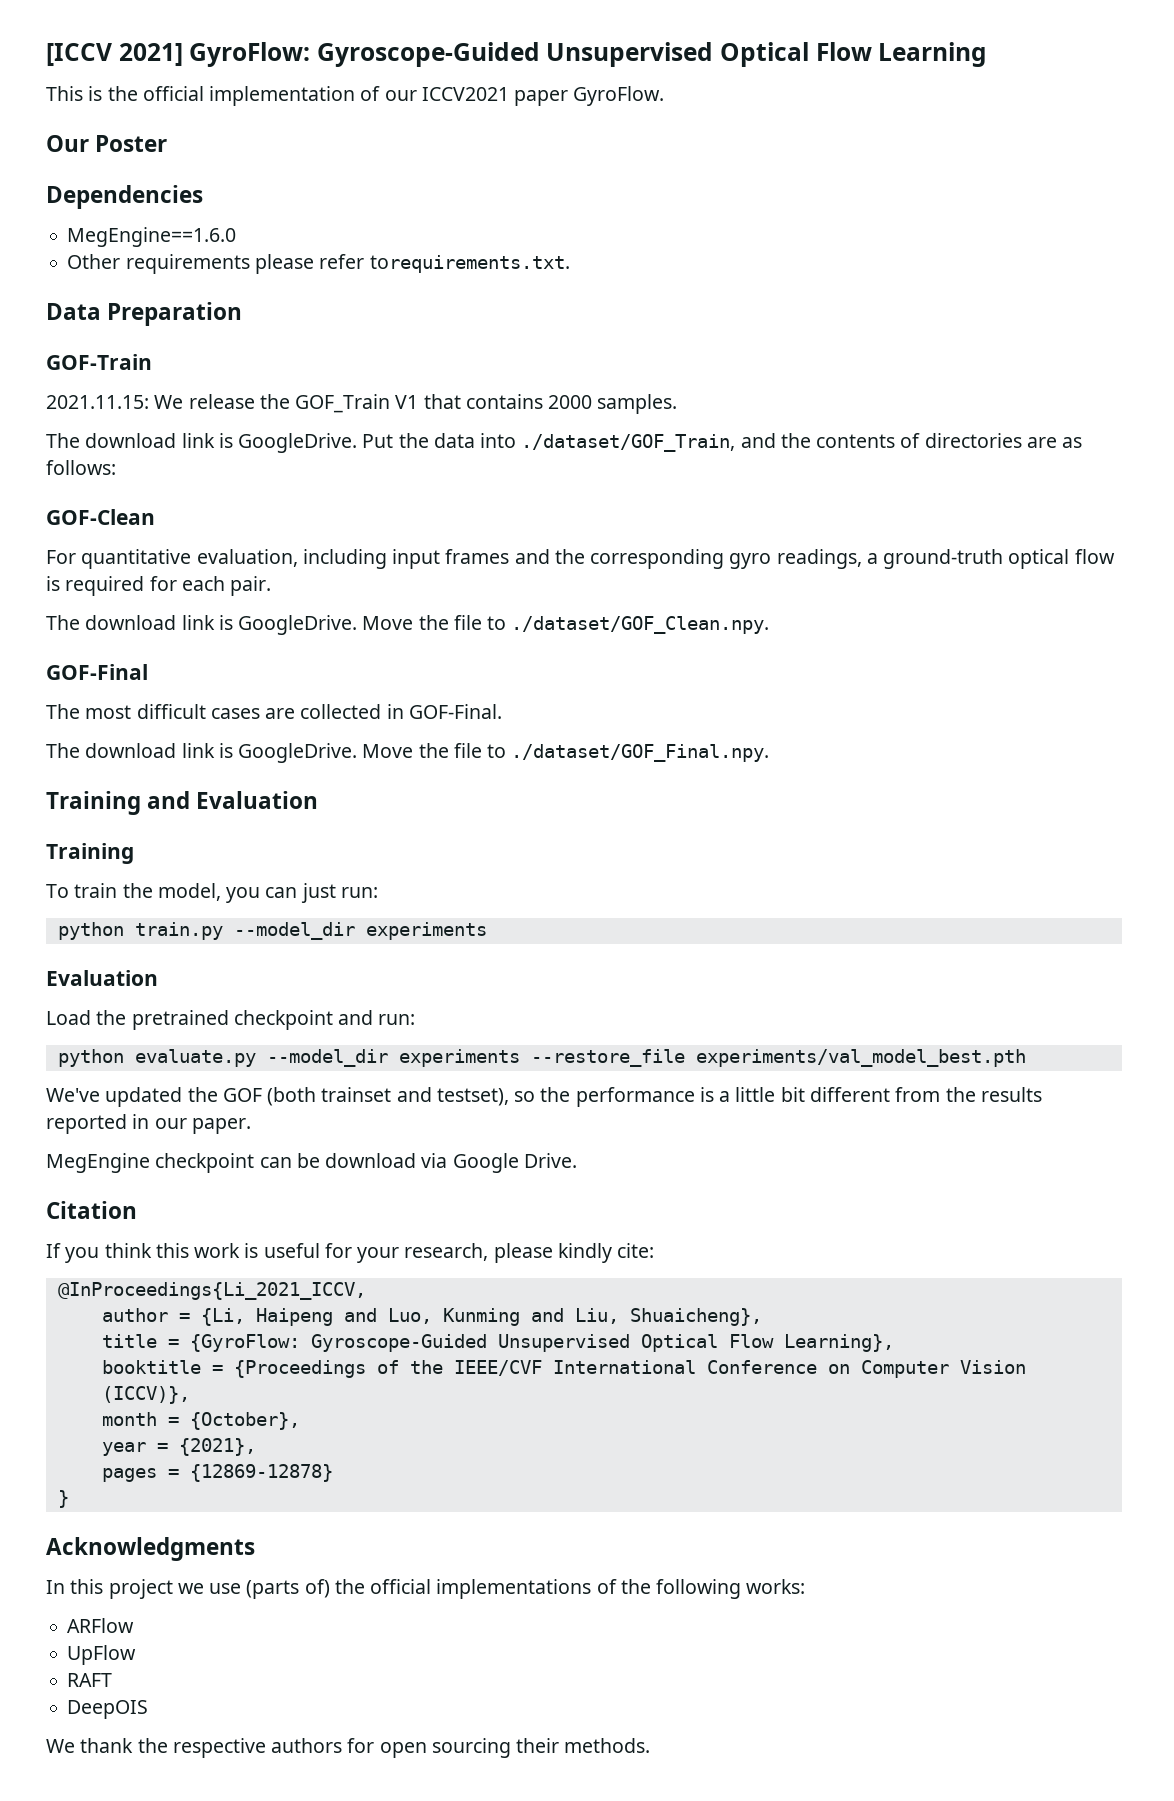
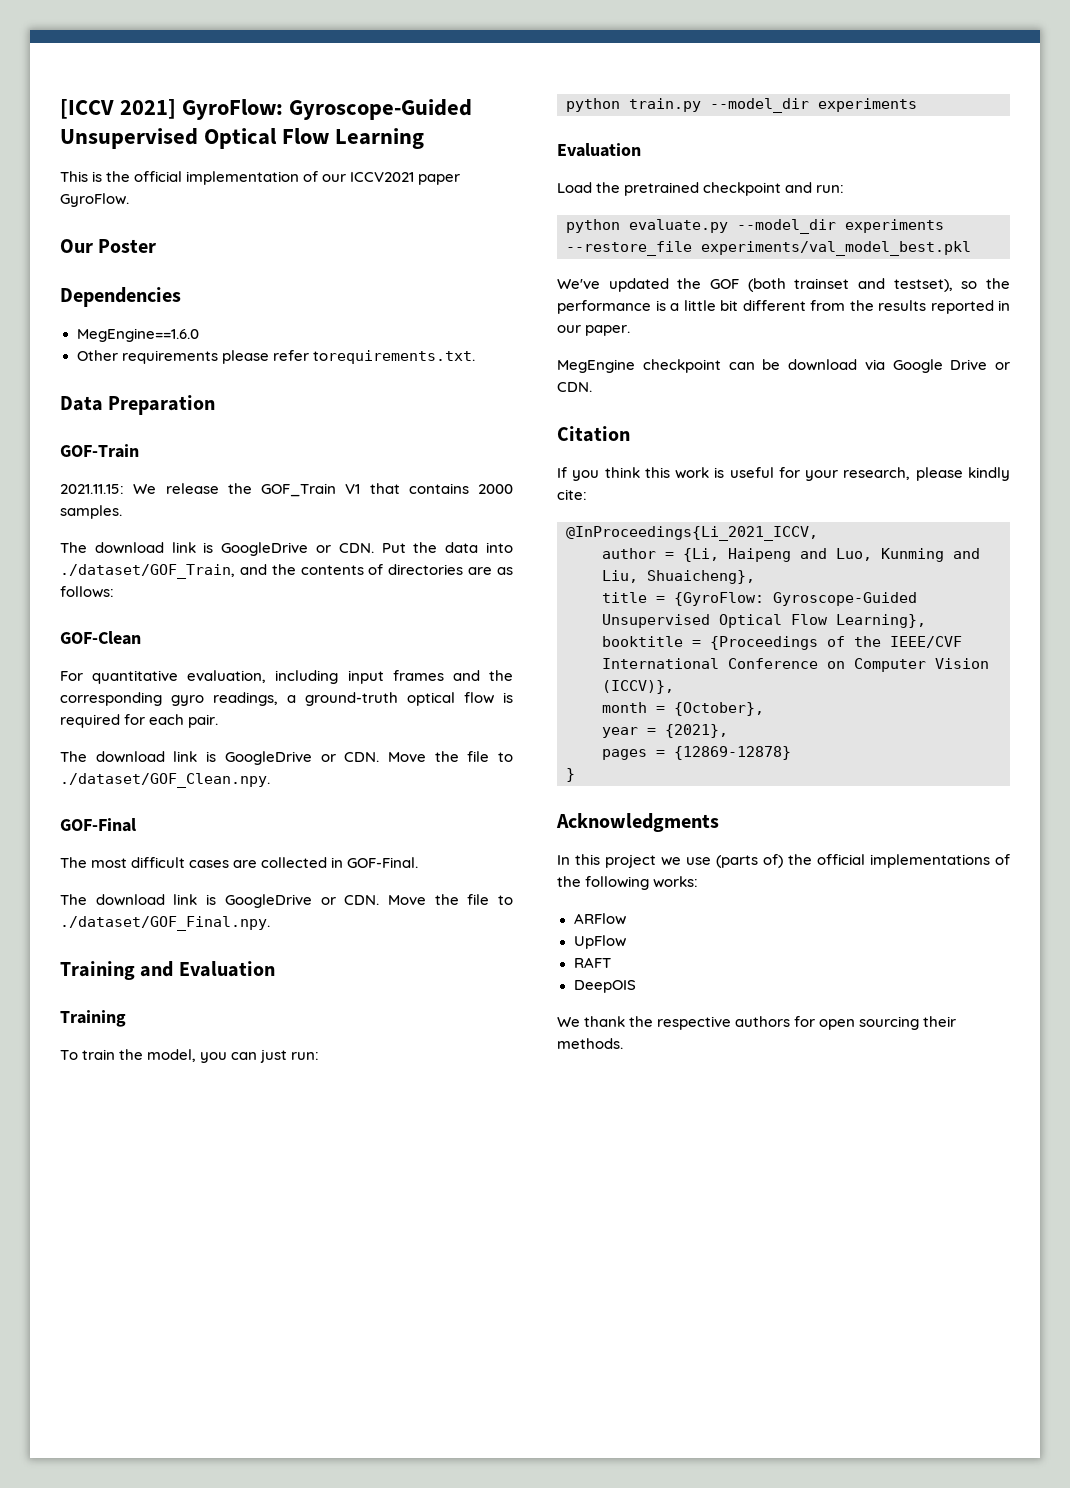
[238,433,358,453] GoogleDrive. -> [221,542,374,556] GoogleDrive or CDN.
[238,615,358,635] GoogleDrive. -> [224,751,380,765] GoogleDrive or CDN.
[238,743,358,763] GoogleDrive. -> [224,894,380,908] GoogleDrive or CDN.
[695,1049,1026,1067] experiments/val_model_best.pth -> [701,241,971,256] experiments/val_model_best.pkl
[523,1153,577,1168] Drive. -> [950,359,1010,370] [557,382,592,392] Drive or CDN.

